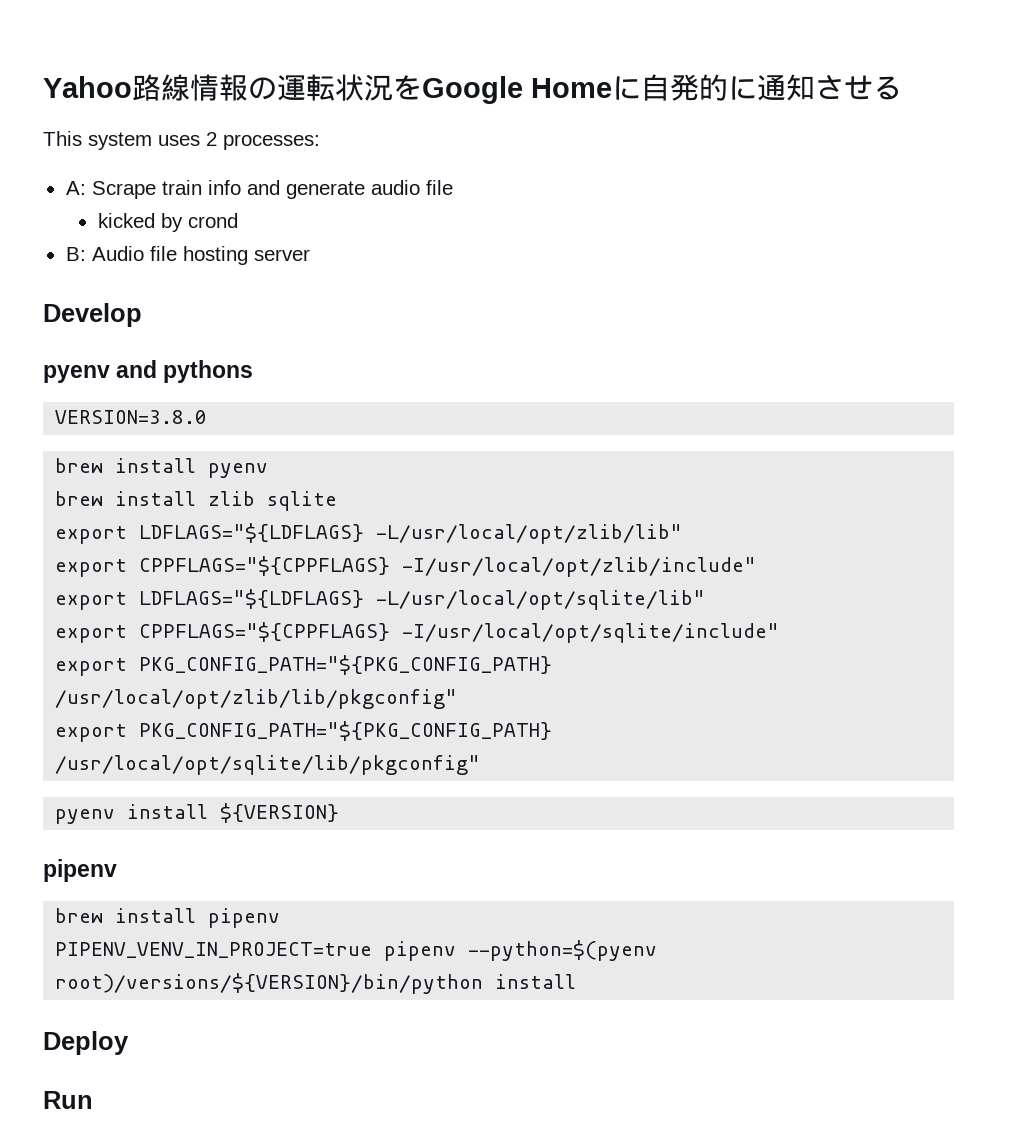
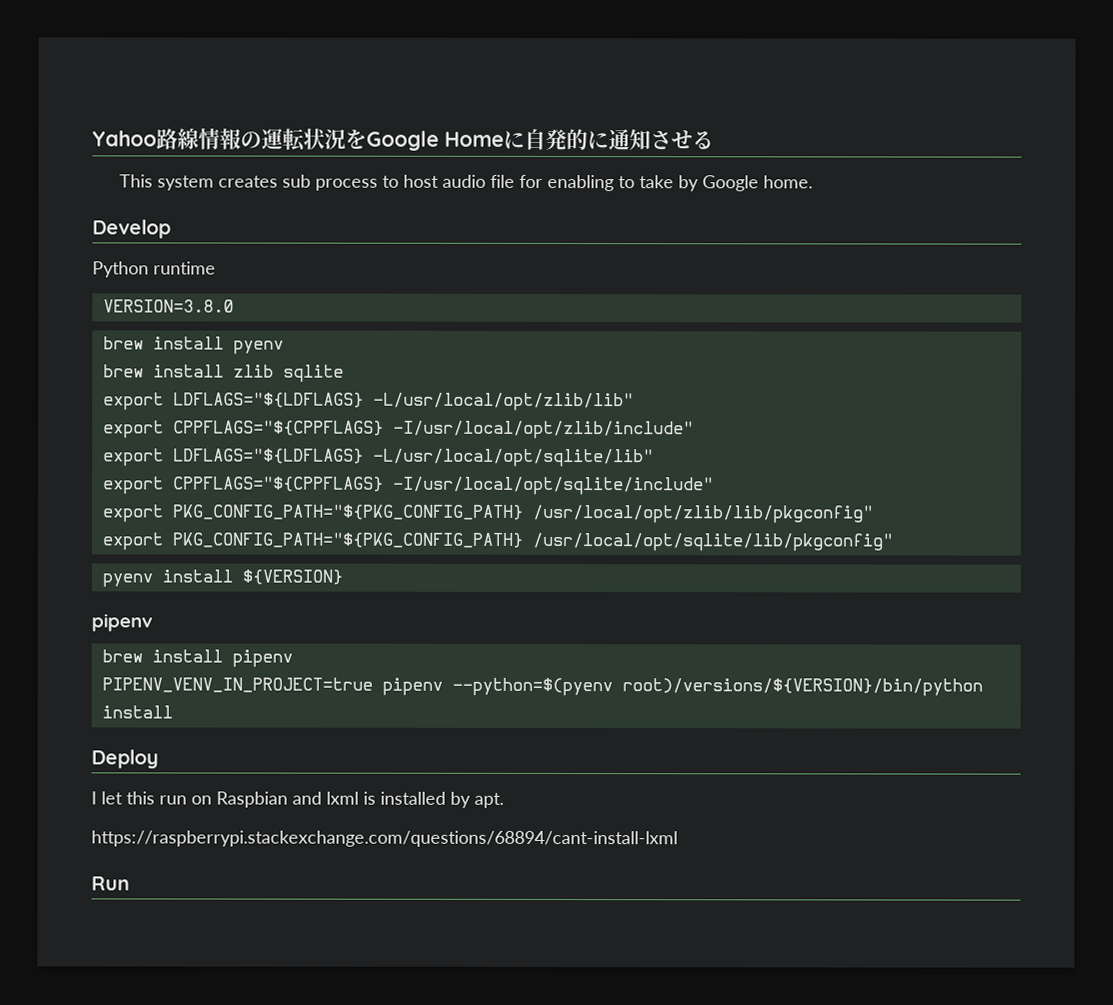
[158,132,320,150] [65,180,453,199] [97,213,238,232] [65,246,310,265] [43,303,142,327] [43,360,254,383] uses 2 processes: // A: Scrape train info and generate audio file // kicked by crond // B: Audio file hosting server // Develop // pyenv and pythons -> [217,174,813,192] [92,219,171,239] [92,261,216,278] creates sub process to host audio file for enabling to take by Google home. // Develop // Python runtime
(129, 1043) none -> [91,791,504,808] [91,830,678,848] // I let this run on Raspbian and lxml is installed by apt. // https://raspberrypi.stackexchange.com/questions/68894/cant-install-lxml

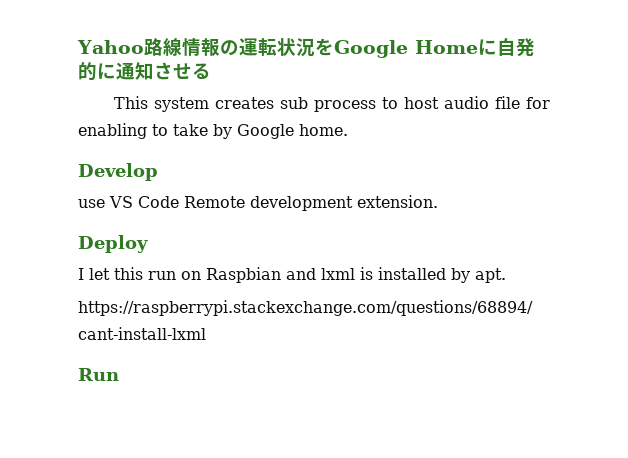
[92,261,216,278] [102,299,234,313] [102,336,284,355] [102,364,344,383] [102,392,634,412] [102,420,694,440] [102,448,654,468] [102,476,714,496] [101,504,873,524] [101,532,893,552] [101,569,343,588] [91,613,153,632] [101,649,293,668] [101,677,983,697] [101,705,173,719] Python runtime // VERSION=3.8.0 // brew install pyenv // brew install zlib sqlite // export LDFLAGS="${LDFLAGS} -L/usr/local/opt/zlib/lib" // export CPPFLAGS="${CPPFLAGS} -I/usr/local/opt/zlib/include" // export LDFLAGS="${LDFLAGS} -L/usr/local/opt/sqlite/lib" // export CPPFLAGS="${CPPFLAGS} -I/usr/local/opt/sqlite/include" // export PKG_CONFIG_PATH="${PKG_CONFIG_PATH} /usr/local/opt/zlib/lib/pkgconfig" // export PKG_CONFIG_PATH="${PKG_CONFIG_PATH} /usr/local/opt/sqlite/lib/pkgconfig" // pyenv install ${VERSION} // pipenv // brew install pipenv // PIPENV_VENV_IN_PROJECT=true pipenv --python=$(pyenv root)/versions/${VERSION}/bin/python install -> [78,195,438,211] use VS Code Remote development extension.

